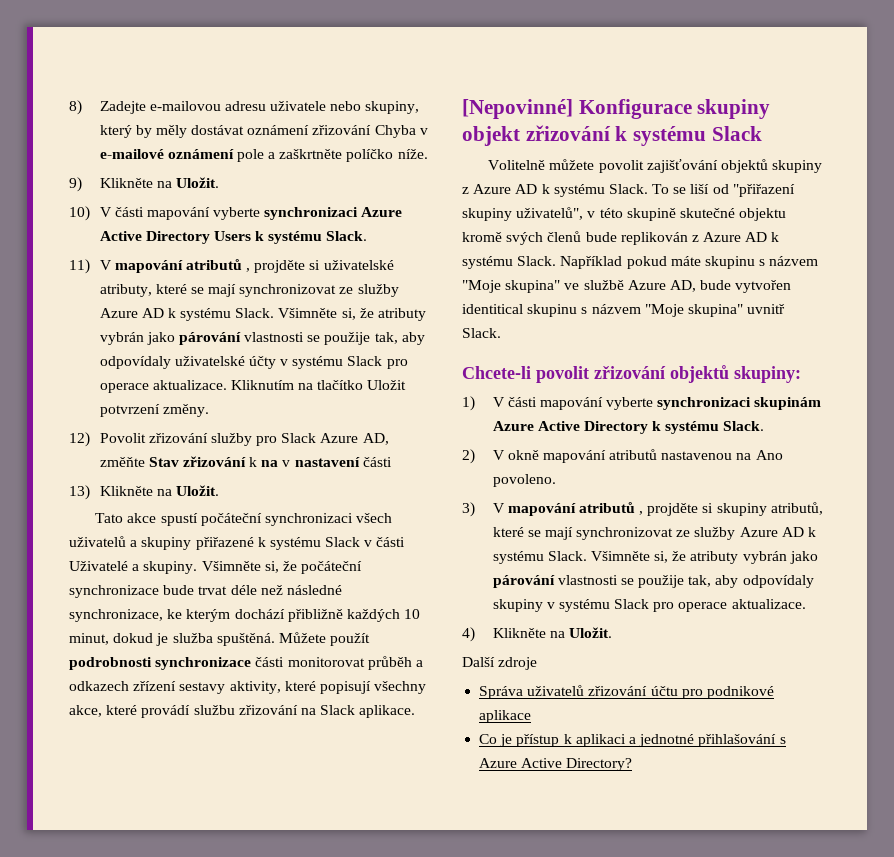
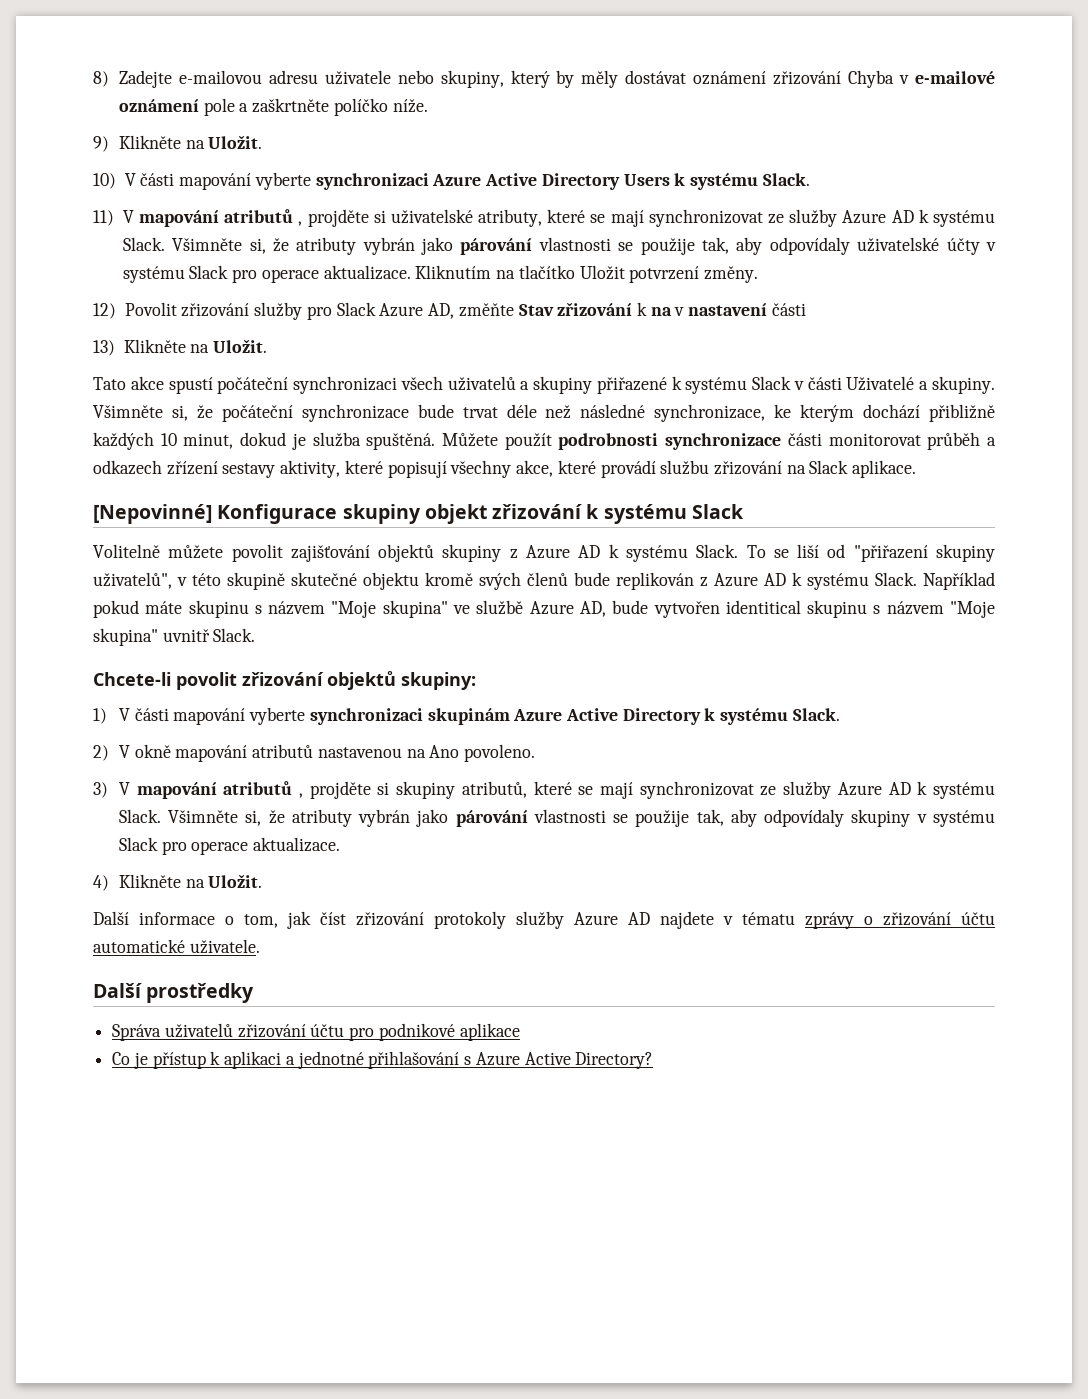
[498,657,538,670] zdroje -> [139,911,995,929] [93,939,260,954] [93,983,255,1003] informace o tom, jak číst zřizování protokoly služby Azure AD najdete v tématu zprávy o zřizování účtu automatické uživatele. // Další prostředky

